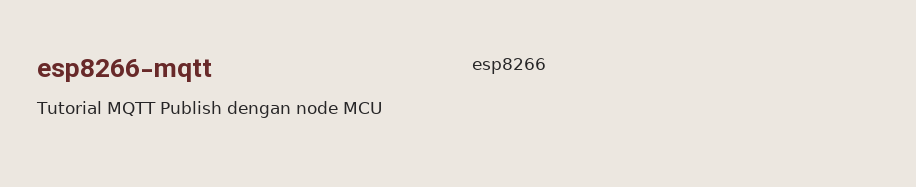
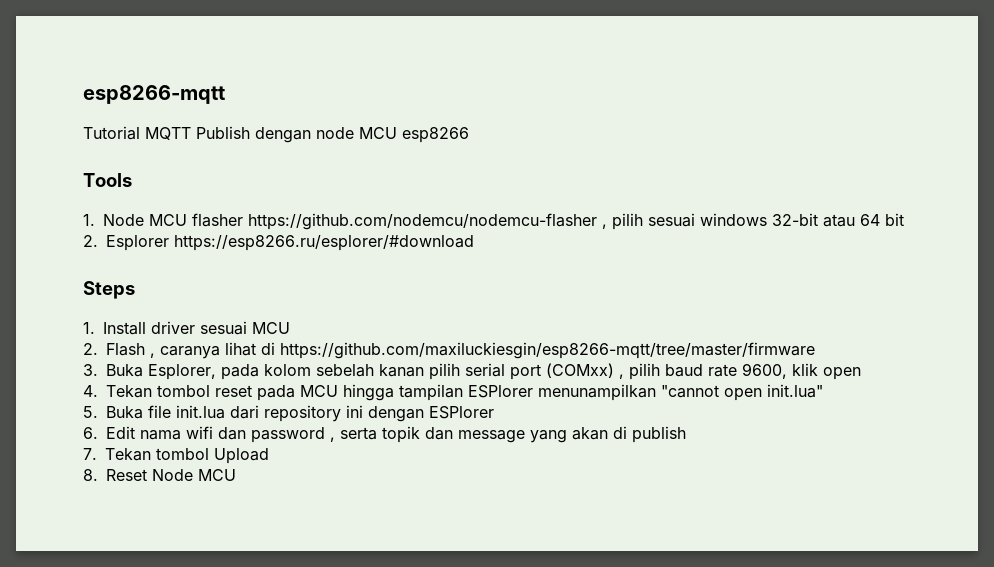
(546, 66) none -> [83,173,132,187] [83,213,904,230] [83,235,474,251] [83,281,135,299] [83,321,290,335] [83,342,815,359] [83,363,861,380] [83,384,823,401] [83,405,494,422] [83,426,686,443] [83,448,269,464] [83,469,236,481] // Tools // 1. Node MCU flasher https://github.com/nodemcu/nodemcu-flasher , pilih sesuai windows 32-bit atau 64 bit // 2. Esplorer https://esp8266.ru/esplorer/#download // Steps // 1. Install driver sesuai MCU // 2. Flash , caranya lihat di https://github.com/maxiluckiesgin/esp8266-mqtt/tree/master/firmware // 3. Buka Esplorer, pada kolom sebelah kanan pilih serial port (COMxx) , pilih baud rate 9600, klik open // 4. Tekan tombol reset pada MCU hingga tampilan ESPlorer menunampilkan "cannot open init.lua" // 5. Buka file init.lua dari repository ini dengan ESPlorer // 6. Edit nama wifi dan password , serta topik dan message yang akan di publish // 7. Tekan tombol Upload // 8. Reset Node MCU

